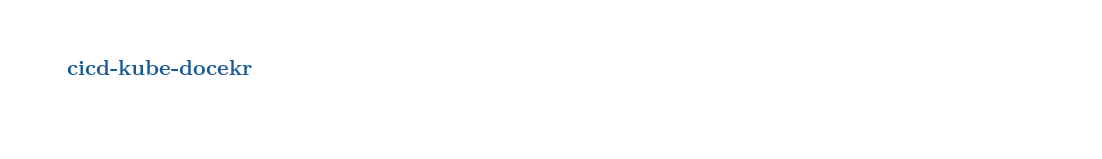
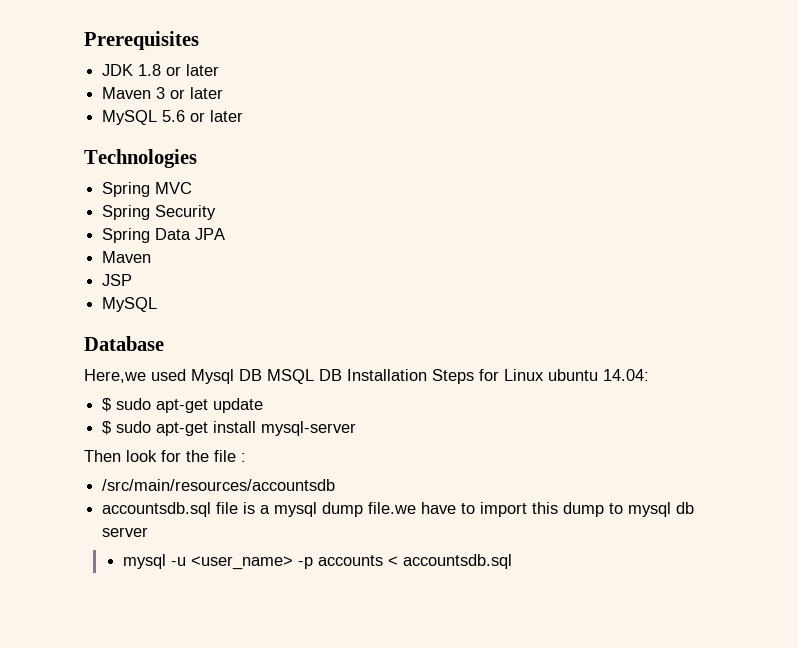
[67,60,252,75] cicd-kube-docekr -> [84,31,199,50] [102,64,220,76] [102,87,224,99] [102,110,244,125] [84,149,197,168] [102,182,193,197] [102,205,217,220] [102,228,226,243] [102,251,152,263] [102,274,133,286] [102,297,158,312] [84,336,164,351] [84,369,649,384] [102,398,264,413] [102,421,357,436] [84,450,246,462] [102,479,336,491] [102,502,695,517] [102,527,149,537] [123,554,513,570] Prerequisites // JDK 1.8 or later // Maven 3 or later // MySQL 5.6 or later // Technologies // Spring MVC // Spring Security // Spring Data JPA // Maven // JSP // MySQL // Database // Here,we used Mysql DB MSQL DB Installation Steps for Linux ubuntu 14.04: // $ sudo apt-get update // $ sudo apt-get install mysql-server // Then look for the file : // /src/main/resources/accountsdb // accountsdb.sql file is a mysql dump file.we have to import this dump to mysql db server // mysql -u <user_name> -p accounts < accountsdb.sql

